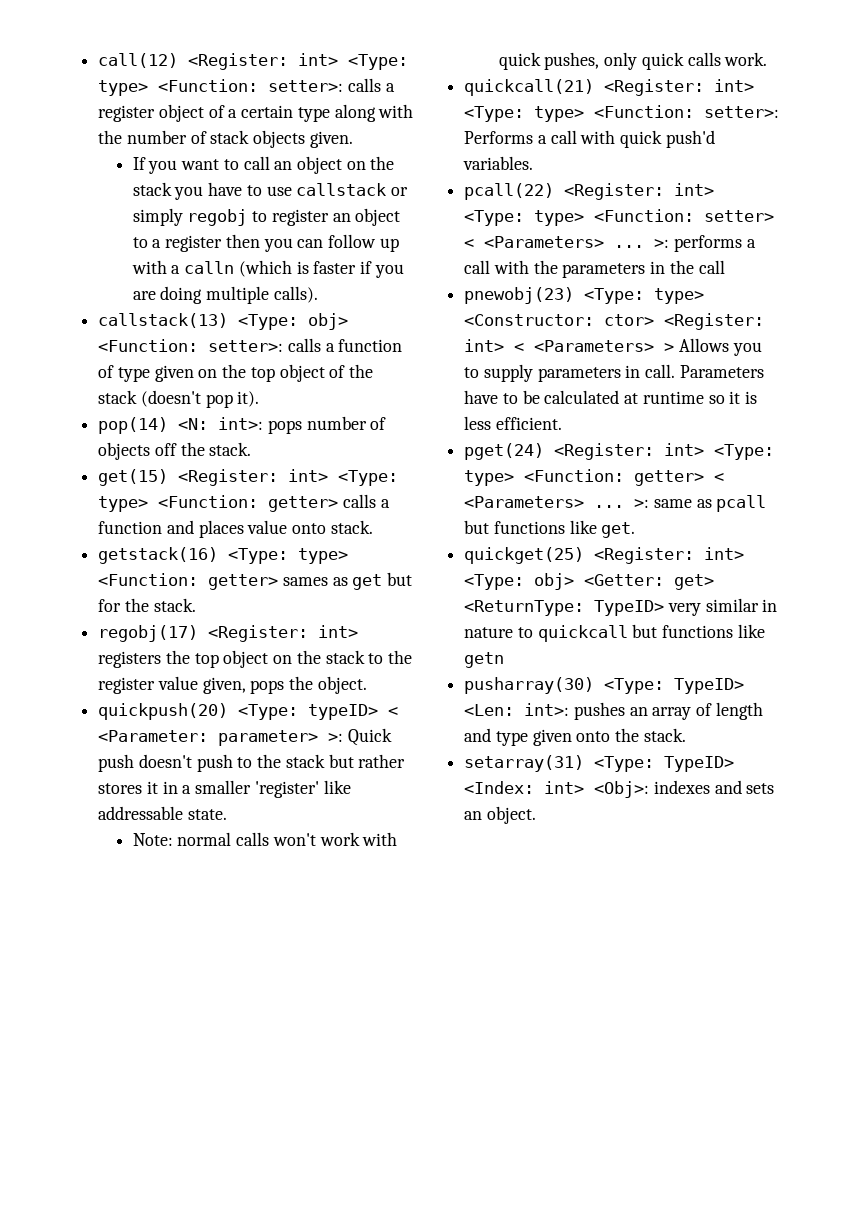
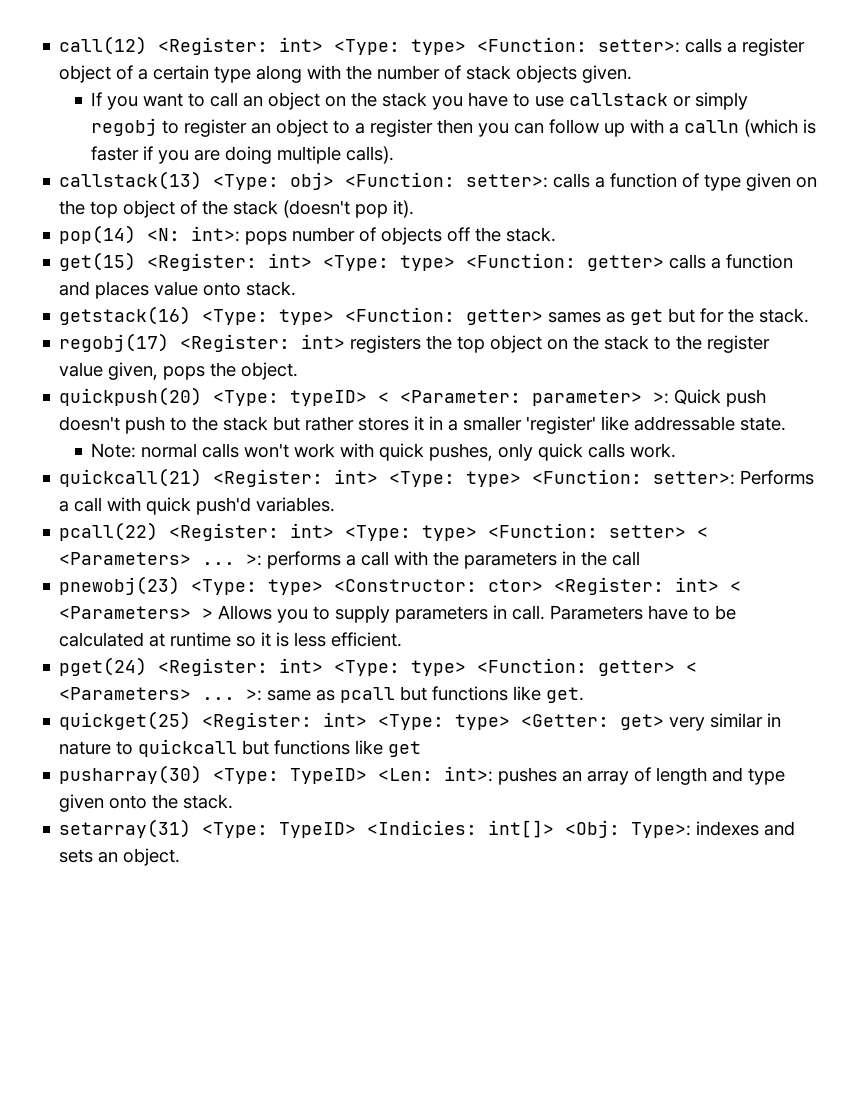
[534,573,575,590] obj> -> [455,714,511,730] type>
[464,600,665,616] <ReturnType: TypeID> -> (665, 722) none
[464,652,505,668] getn -> [388,741,422,757] get
[464,781,650,798] <Index: int> <Obj>: -> [367,820,692,838] <Indicies: int[]> <Obj: Type>:

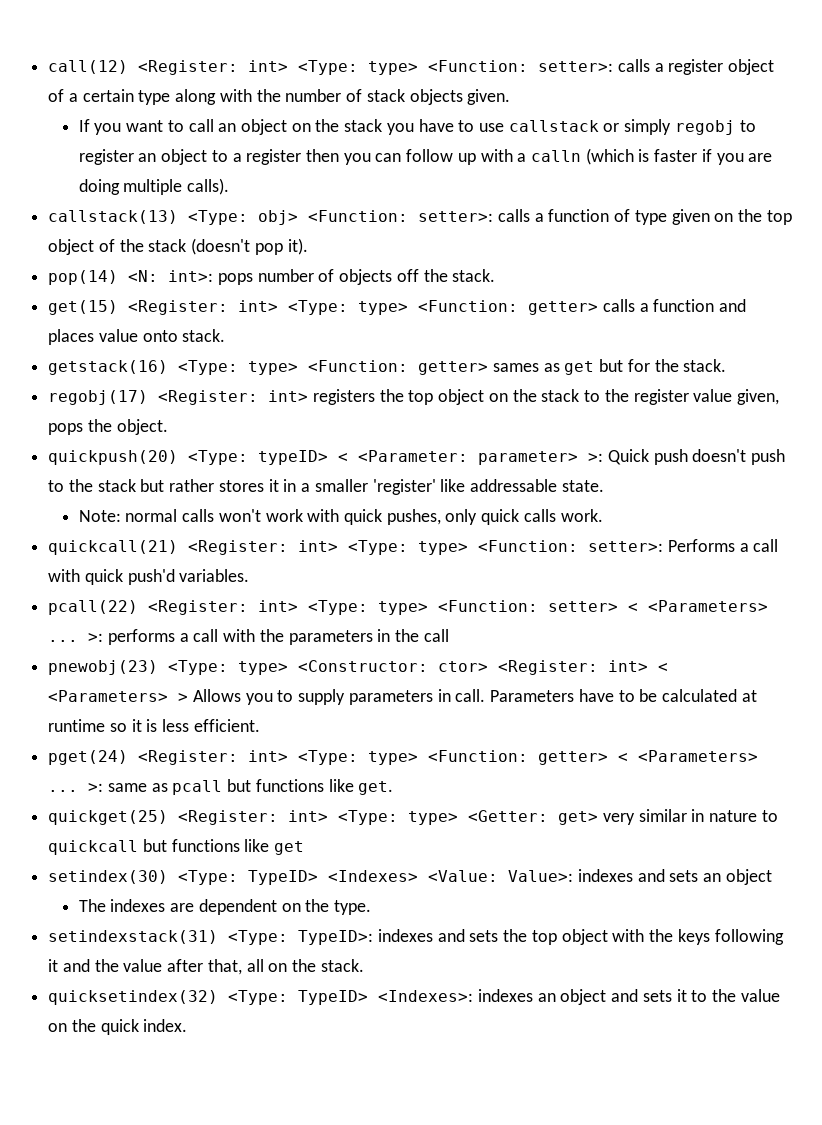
[59,765,786,785] [59,794,234,812] [59,819,796,838] [59,848,181,866] pusharray(30) <Type: TypeID> <Len: int>: pushes an array of length and type given onto the stack. // setarray(31) <Type: TypeID> <Indicies: int[]> <Obj: Type>: indexes and sets an object. -> [48,869,772,885] [78,899,371,915] [48,929,784,945] [48,959,364,975] [48,989,780,1005] [48,1019,188,1035] setindex(30) <Type: TypeID> <Indexes> <Value: Value>: indexes and sets an object // The indexes are dependent on the type. // setindexstack(31) <Type: TypeID>: indexes and sets the top object with the keys following it and the value after that, all on the stack. // quicksetindex(32) <Type: TypeID> <Indexes>: indexes an object and sets it to the value on the quick index.

